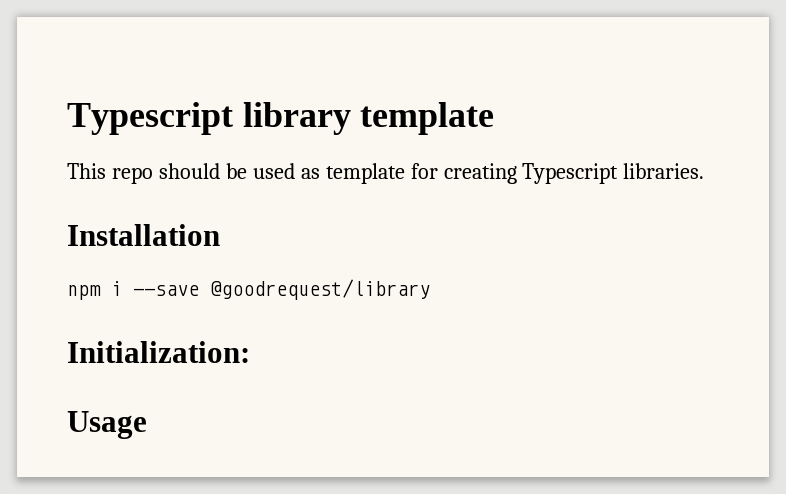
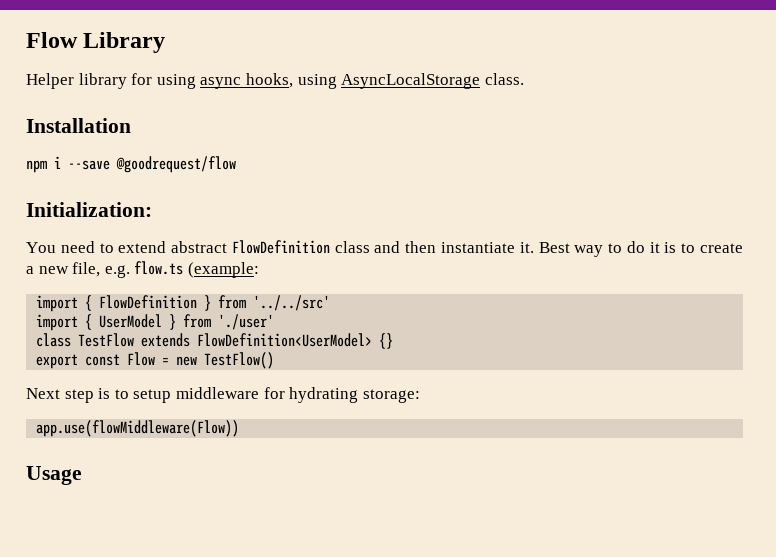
[67,102,495,135] [67,163,705,184] Typescript library template // This repo should be used as template for creating Typescript libraries. -> [26,32,166,53] [26,73,524,89] Flow Library // Helper library for using async hooks, using AsyncLocalStorage class.
[210,279,430,300] @goodrequest/library -> [116,156,236,173] @goodrequest/flow
(250, 352) none -> [26,240,744,257] [26,261,259,278] [36,295,331,312] [36,314,275,331] [36,333,394,349] [36,352,275,369] [26,387,420,403] [36,420,240,437] // You need to extend abstract FlowDefinition class and then instantiate it. Best way to do it is to create a new file, e.g. flow.ts (example: // import { FlowDefinition } from '../../src' // import { UserModel } from './user' // class TestFlow extends FlowDefinition<UserModel> {} // export const Flow = new TestFlow() // Next step is to setup middleware for hydrating storage: // app.use(flowMiddleware(Flow))

